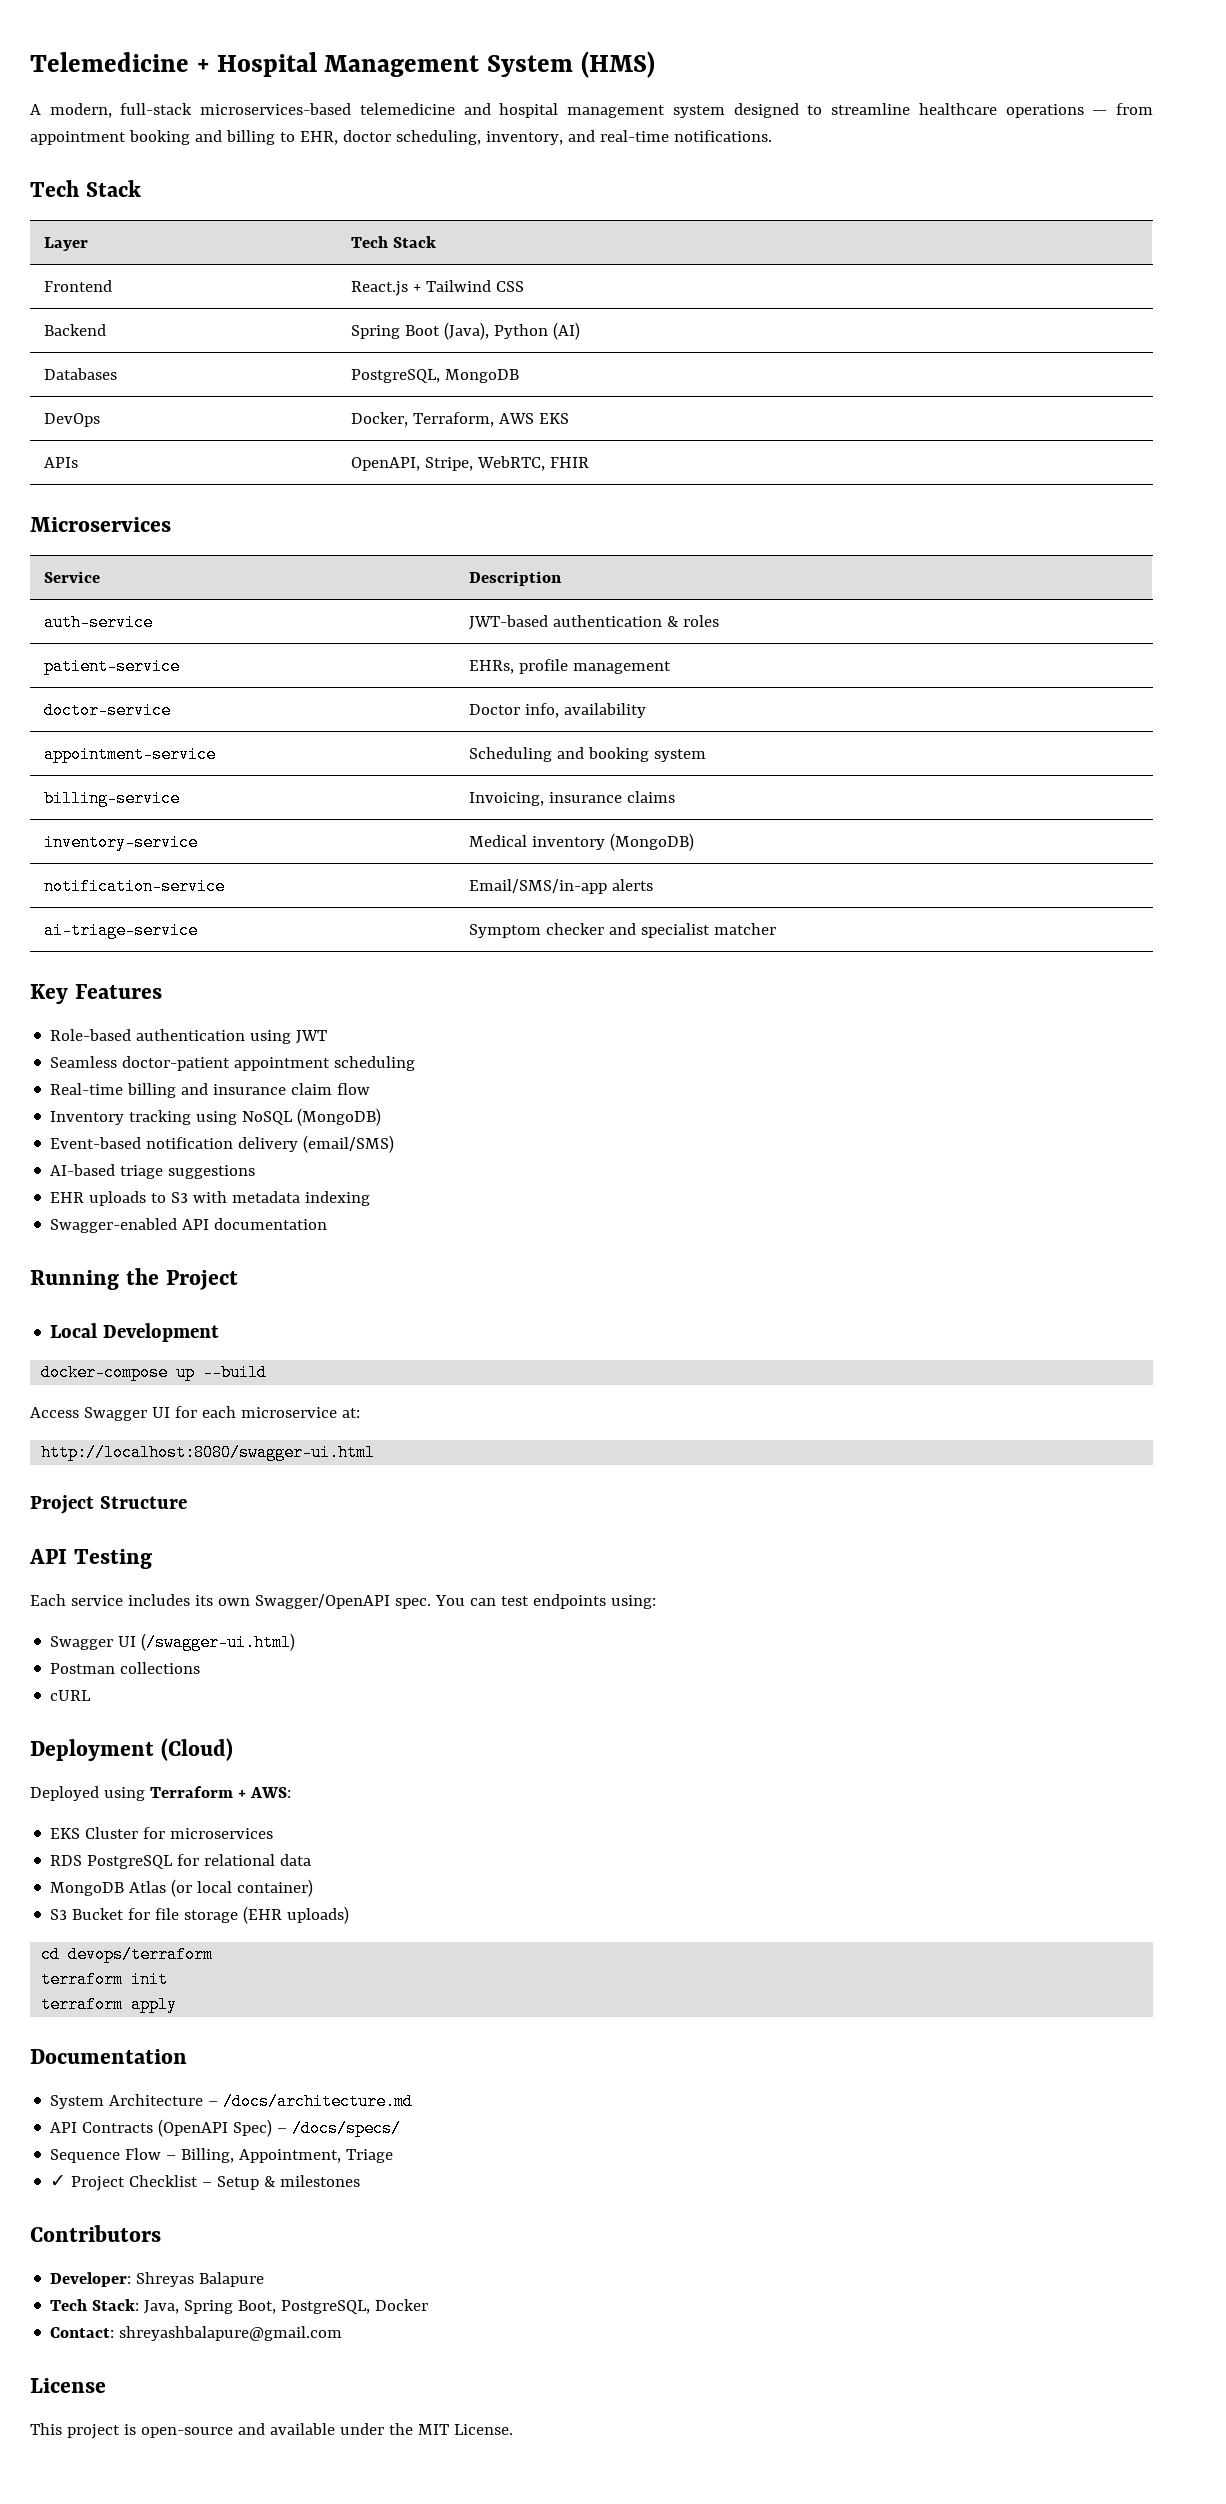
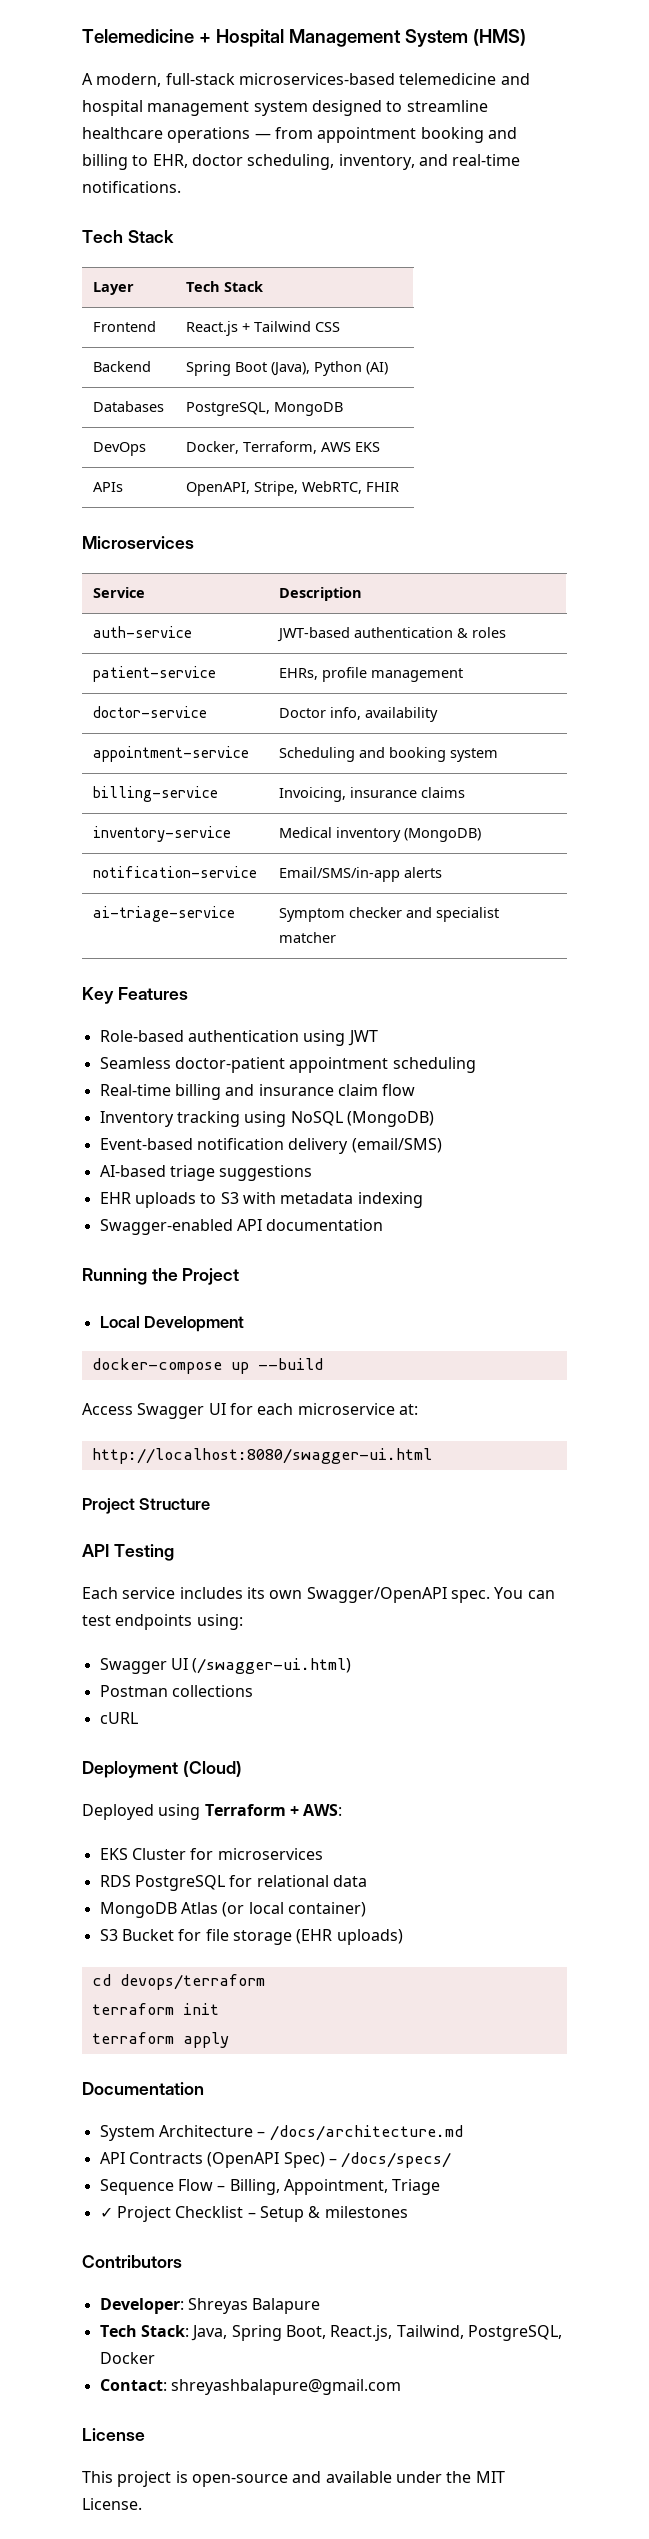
(277, 2307) none -> [330,2325,464,2341] React.js, Tailwind,

